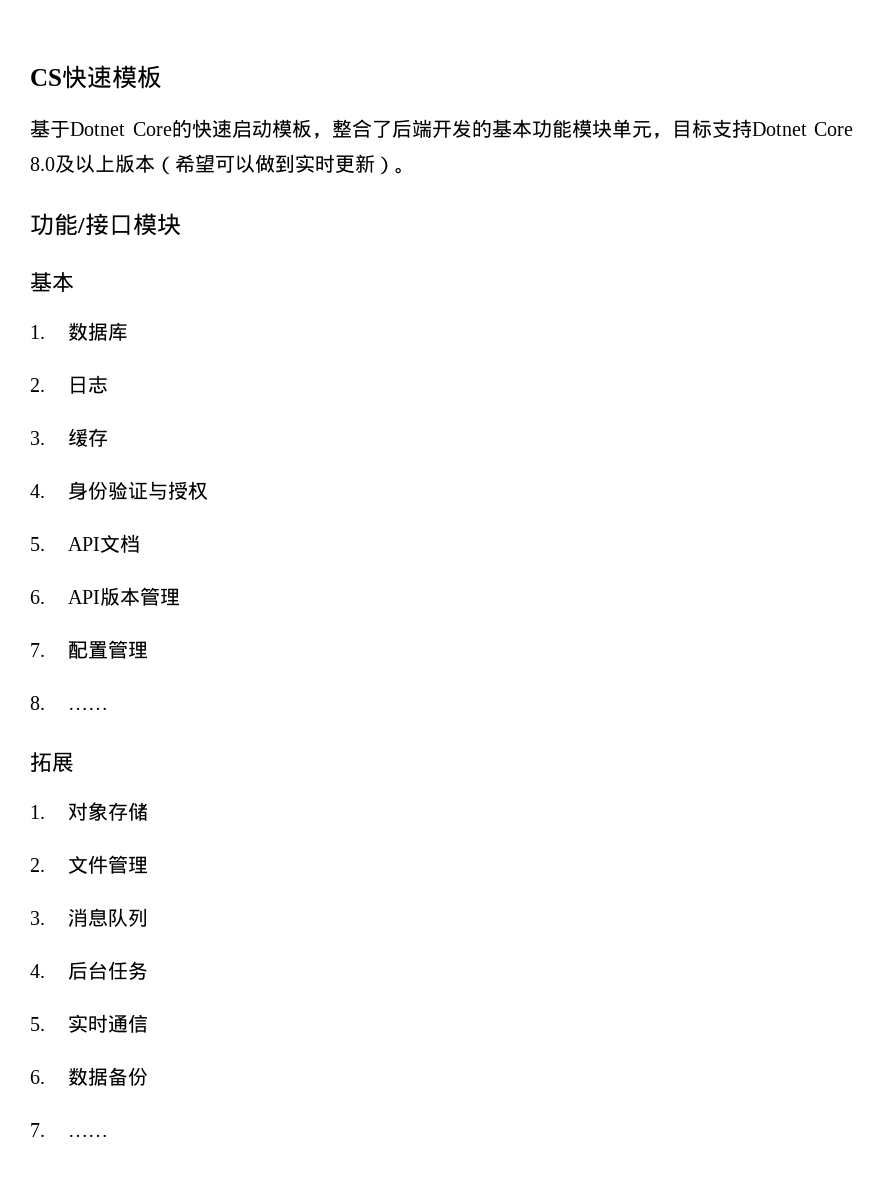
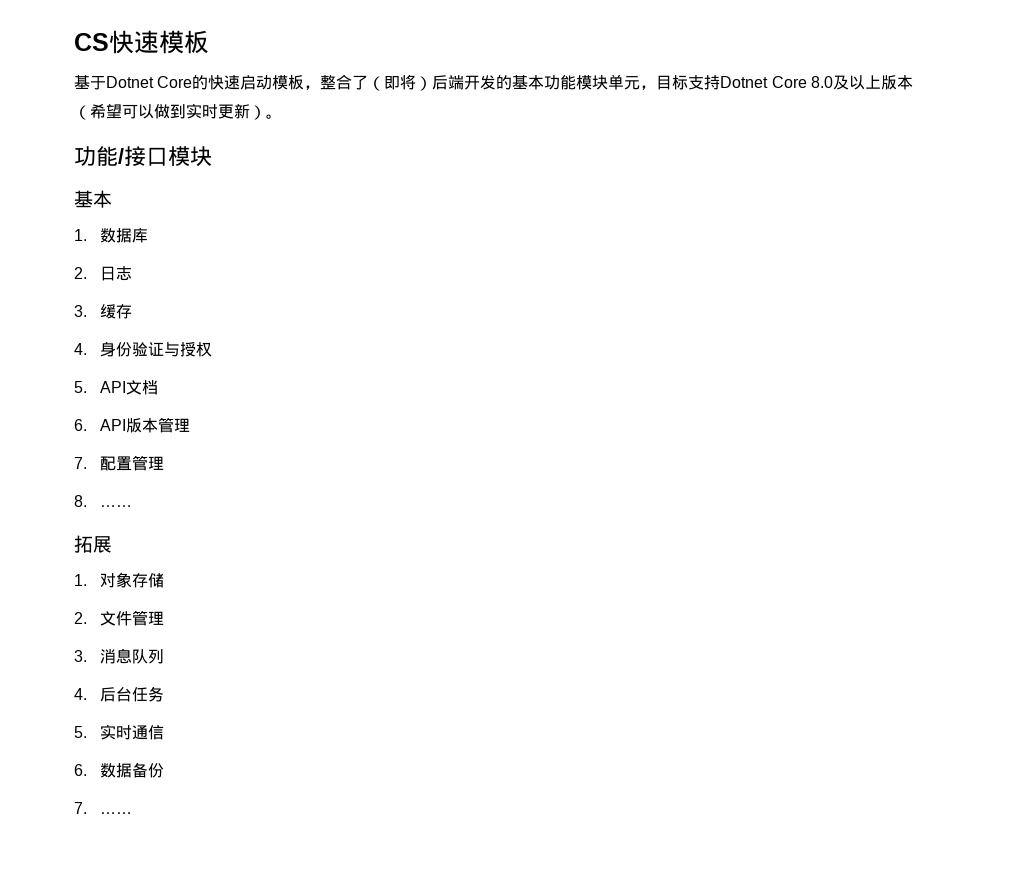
(392, 129) none -> [368,74,433,91] （即将）

